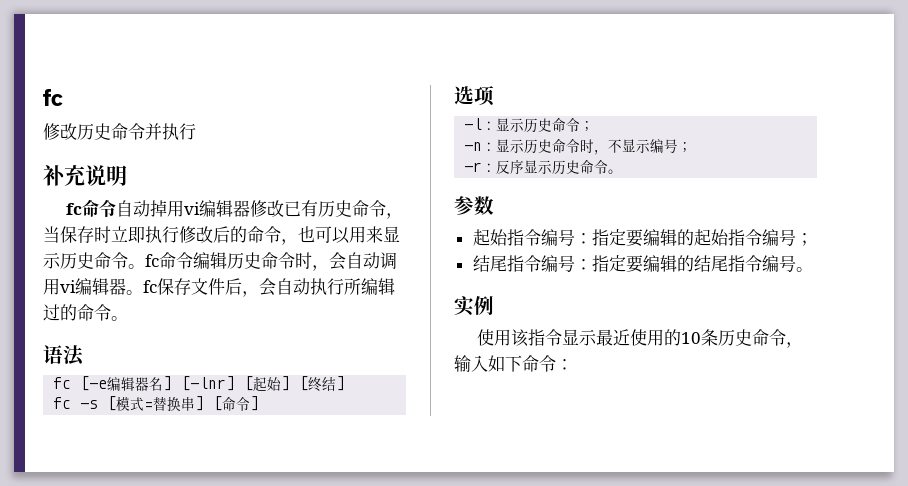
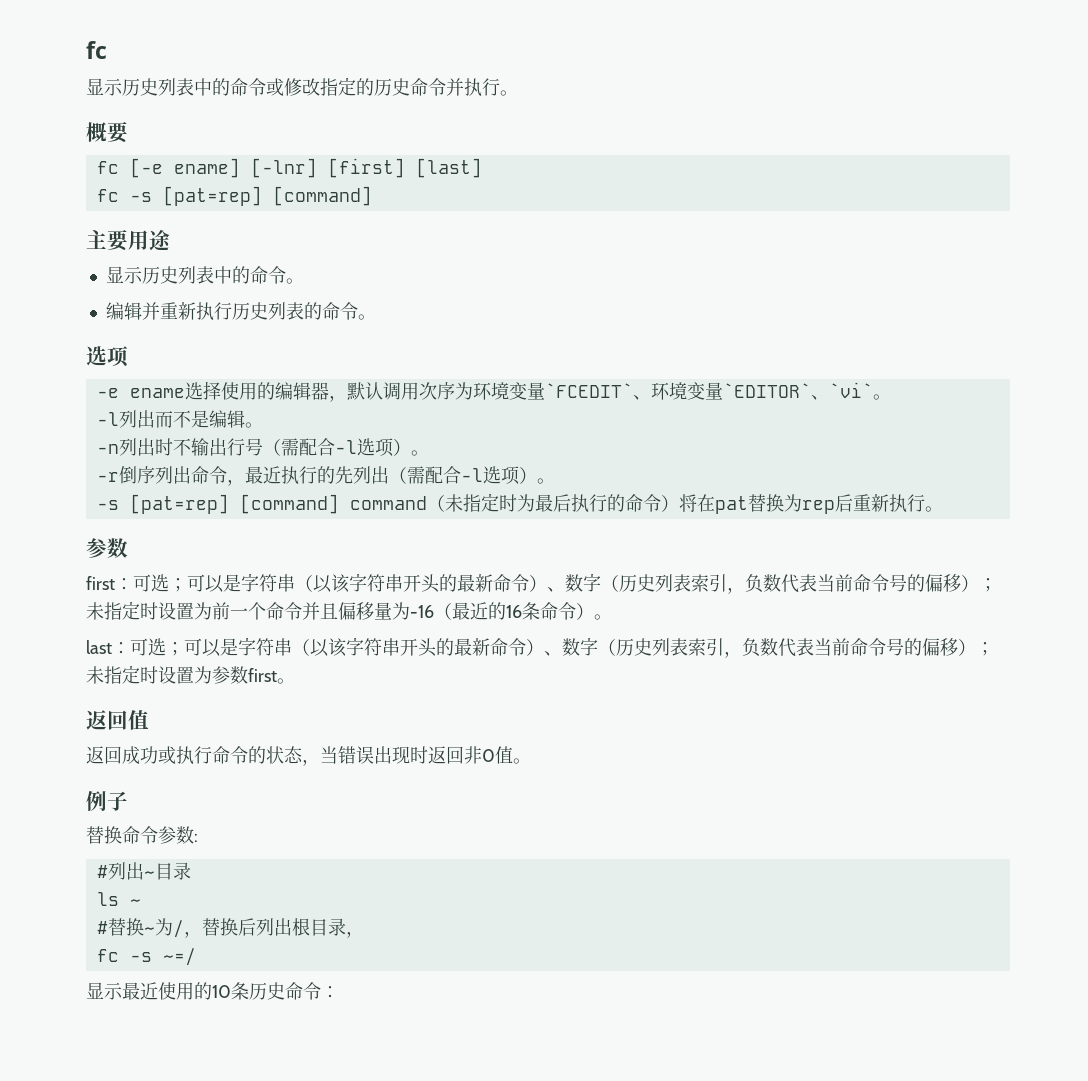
[43,123,77,140] 修改 -> [86,77,374,96] 显示历史列表中的命令或修改指定的
[43,165,127,186] [65,199,403,219] [43,226,400,245] [43,252,397,271] [43,278,395,297] [43,304,128,321] [43,345,84,366] [53,376,346,392] [53,396,260,412] [454,86,495,106] [464,118,595,132] [464,139,693,155] [464,159,623,174] [454,196,494,215] [472,229,813,247] [472,255,813,273] [454,296,494,316] [476,329,562,347] // 补充说明 // fc命令自动掉用vi编辑器修改已有历史命令，当保存时立即执行修改后的命令，也可以用来显示历史命令。fc命令编辑历史命令时，会自动调用vi编辑器。fc保存文件后，会自动执行所编辑过的命令。 // 语法 // fc [-e编辑器名] [-lnr] [起始] [终结] // fc -s [模式=替换串] [命令] // 选项 // -l：显示历史命令； // -n：显示历史命令时，不显示编号； // -r：反序显示历史命令。 // 参数 // 起始指令编号：指定要编辑的起始指令编号； // 结尾指令编号：指定要编辑的结尾指令编号。 // 实例 // 使用该指令 -> [500,90,518,96] [86,122,129,143] [96,158,482,178] [96,186,372,206] [86,230,171,251] [105,266,304,284] [105,302,376,320] [86,346,129,367] [96,381,891,402] [96,410,263,428] [96,438,429,457] [96,466,555,486] [96,493,943,514] [86,538,128,558] [86,573,997,594] [86,601,612,620] [86,637,994,658] [86,665,295,684] [86,710,149,730] [86,746,531,766] [86,790,128,811] [86,826,198,844] [96,862,191,880] [96,892,141,906] [96,918,364,938] [96,948,196,966] 。 // 概要 // fc [-e ename] [-lnr] [first] [last] // fc -s [pat=rep] [command] // 主要用途 // 显示历史列表中的命令。 // 编辑并重新执行历史列表的命令。 // 选项 // -e ename选择使用的编辑器，默认调用次序为环境变量`FCEDIT`、环境变量`EDITOR`、`vi`。 // -l列出而不是编辑。 // -n列出时不输出行号（需配合-l选项）。 // -r倒序列出命令，最近执行的先列出（需配合-l选项）。 // -s [pat=rep] [command] command（未指定时为最后执行的命令）将在pat替换为rep后重新执行。 // 参数 // first：可选；可以是字符串（以该字符串开头的最新命令）、数字（历史列表索引，负数代表当前命令号的偏移）；未指定时设置为前一个命令并且偏移量为-16（最近的16条命令）。 // last：可选；可以是字符串（以该字符串开头的最新命令）、数字（历史列表索引，负数代表当前命令号的偏移）；未指定时设置为参数first。 // 返回值 // 返回成功或执行命令的状态，当错误出现时返回非0值。 // 例子 // 替换命令参数: // #列出~目录 // ls ~ // #替换~为/，替换后列出根目录， // fc -s ~=/ //
[785,342,803,348] [454,355,556,372] ，输入如下命令 -> (321, 991) none

